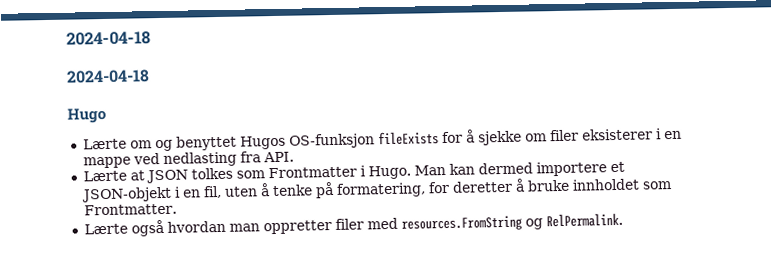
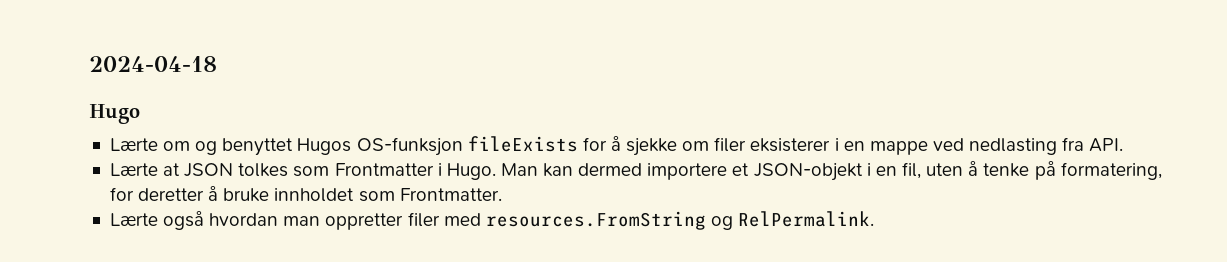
[66,31,151,46] [66,69,150,84] 2024-04-18 // 2024-04-18 -> [89,56,217,72] 2024-04-18

